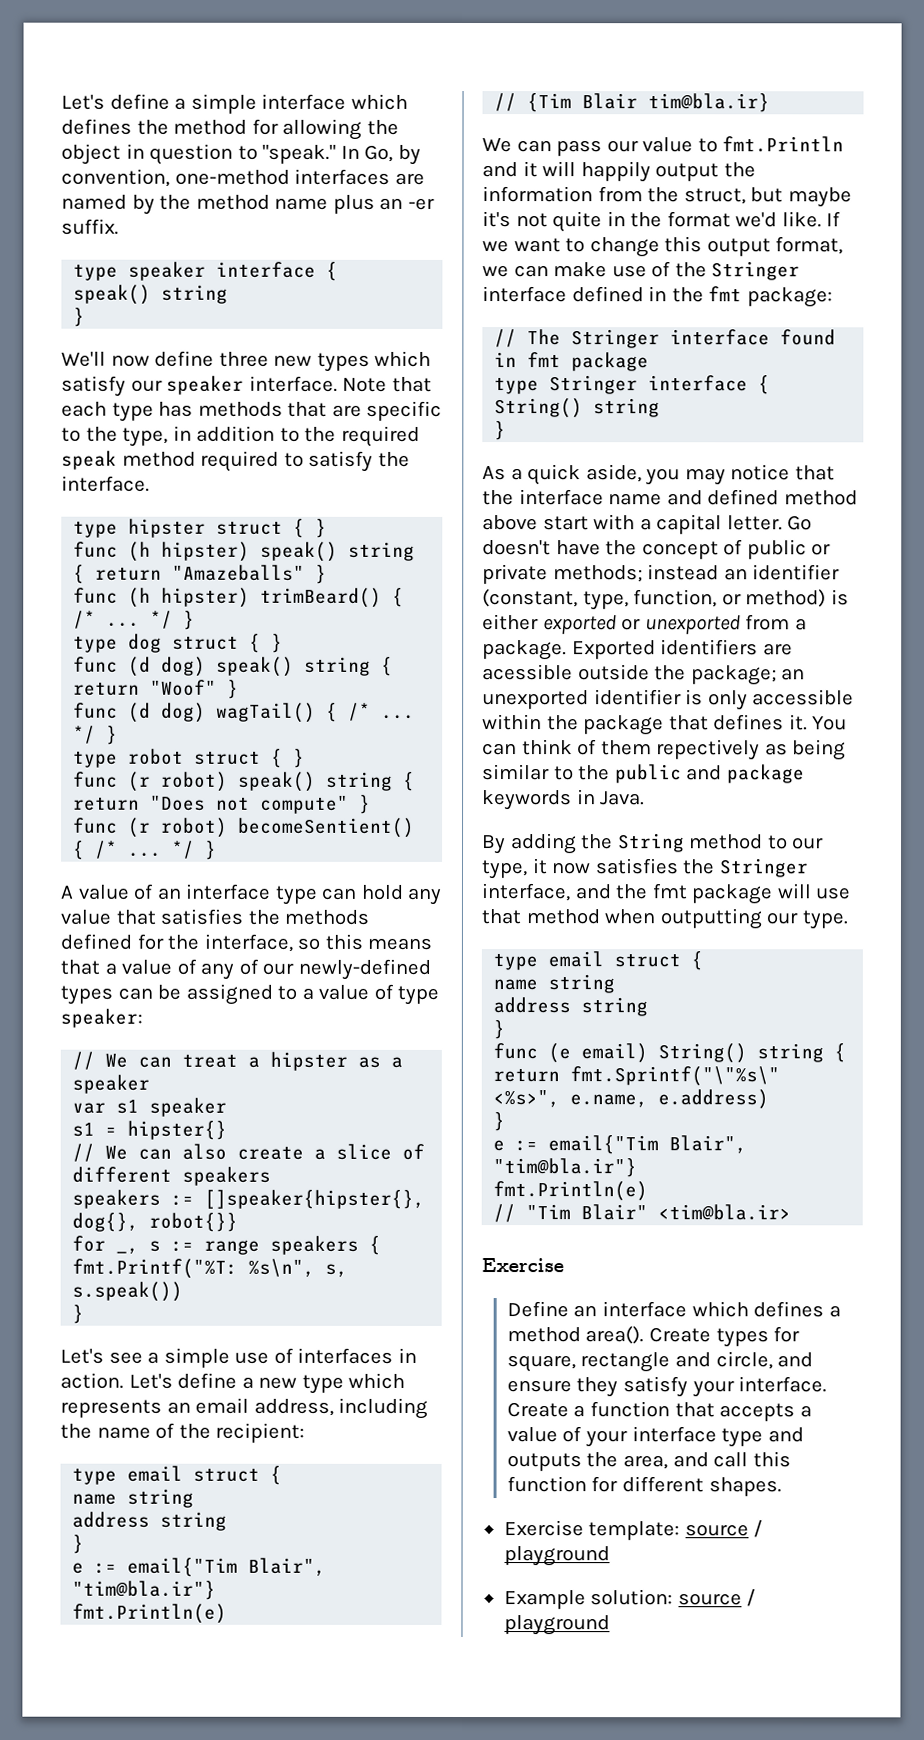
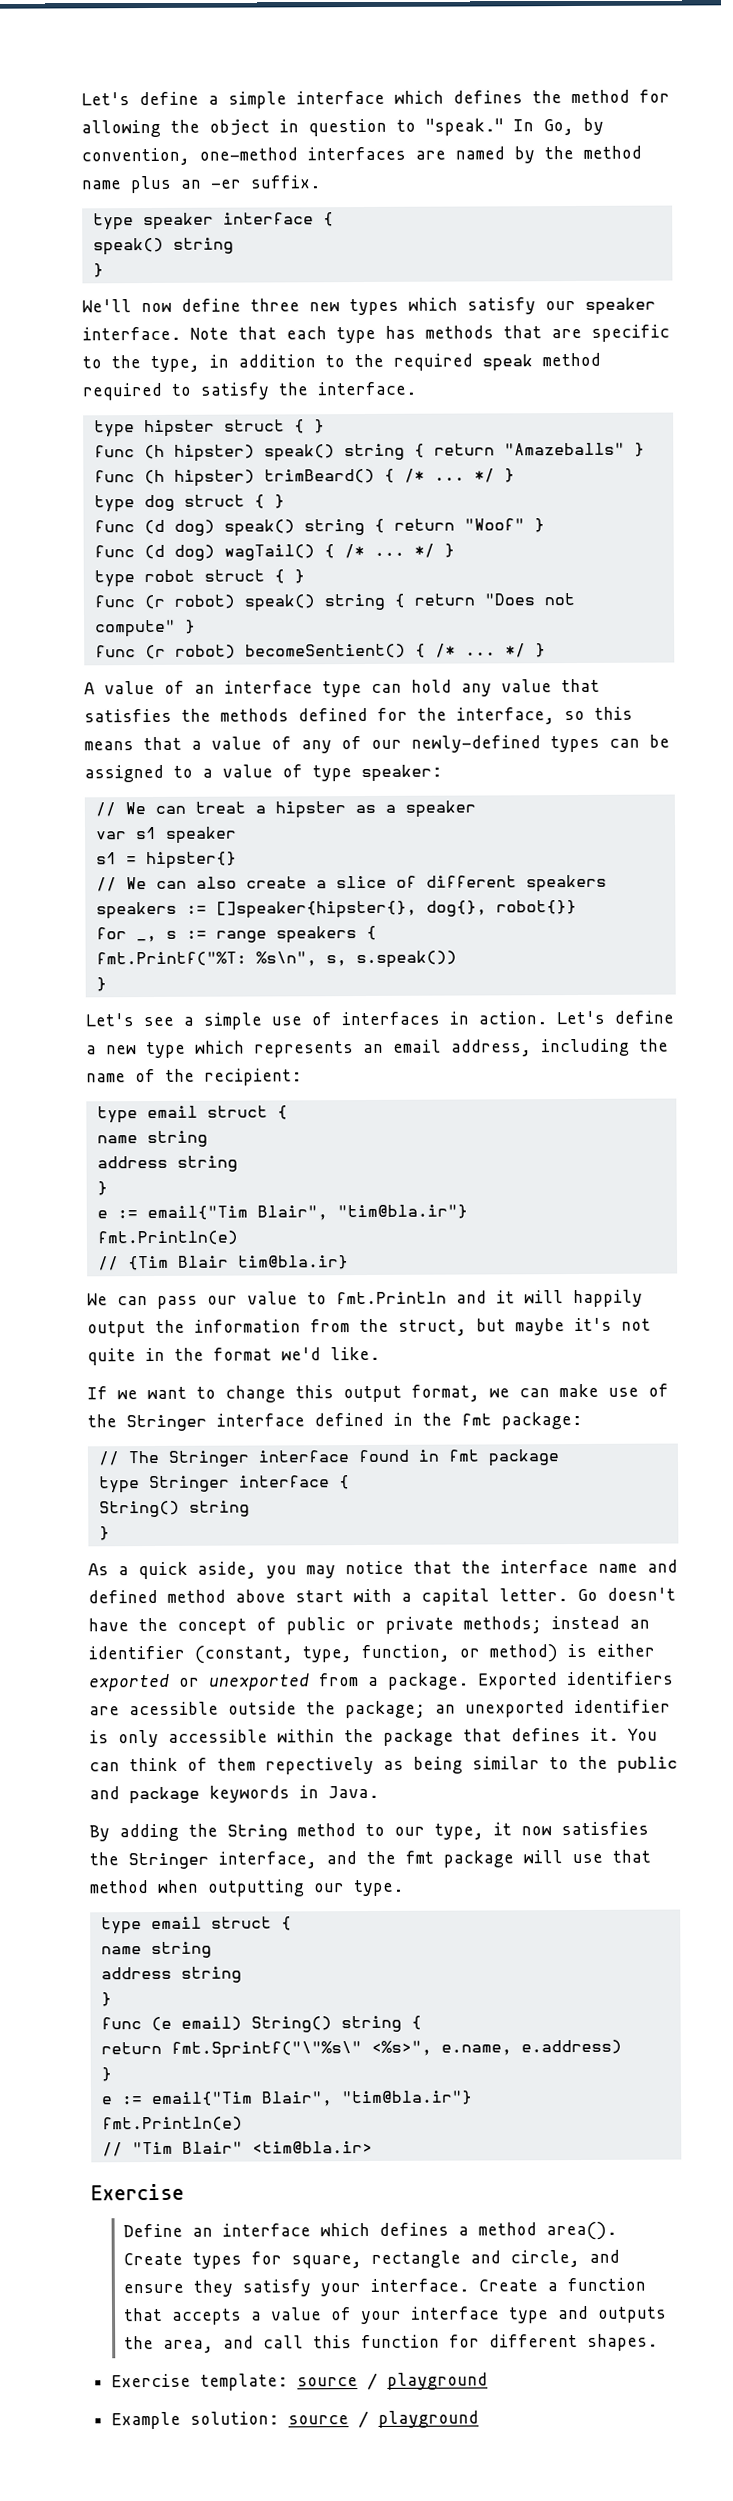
(822, 219) none -> (380, 1353) //

